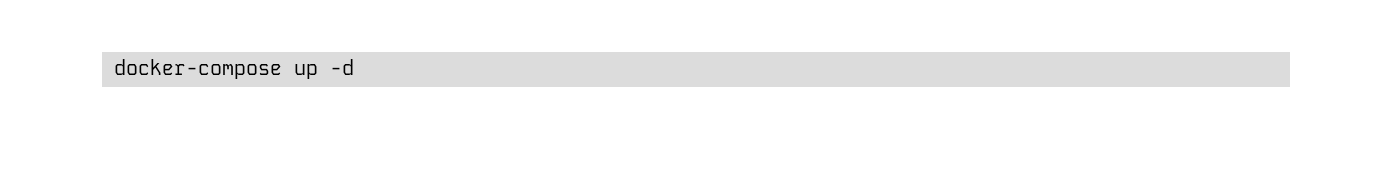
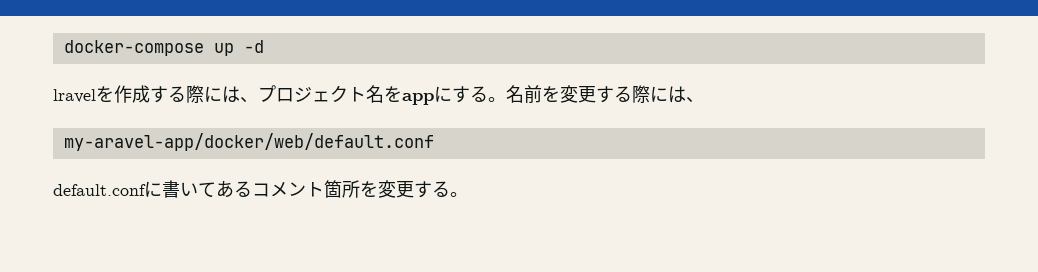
(355, 67) none -> [53,85,704,105] [63,133,434,151] [53,180,468,198] // lravelを作成する際には、プロジェクト名をappにする。名前を変更する際には、 // my-aravel-app/docker/web/default.conf // default.confに書いてあるコメント箇所を変更する。

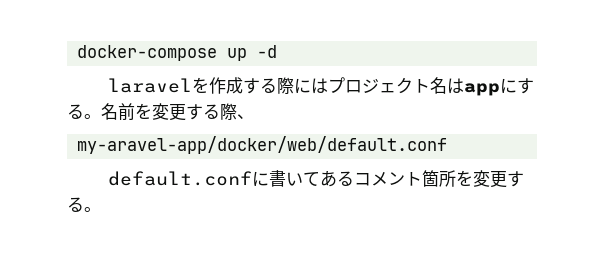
[53,89,96,103] lravel -> [108,78,193,93] laravel
[240,97,258,103] 、 -> (329, 86) none
[384,86,402,102] を -> [447,78,465,94] は
[650,86,686,103] には -> (237, 112) none

